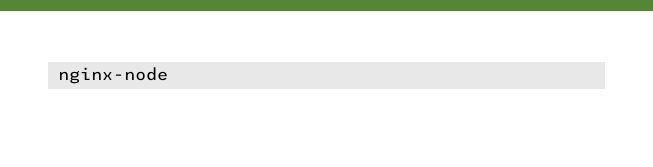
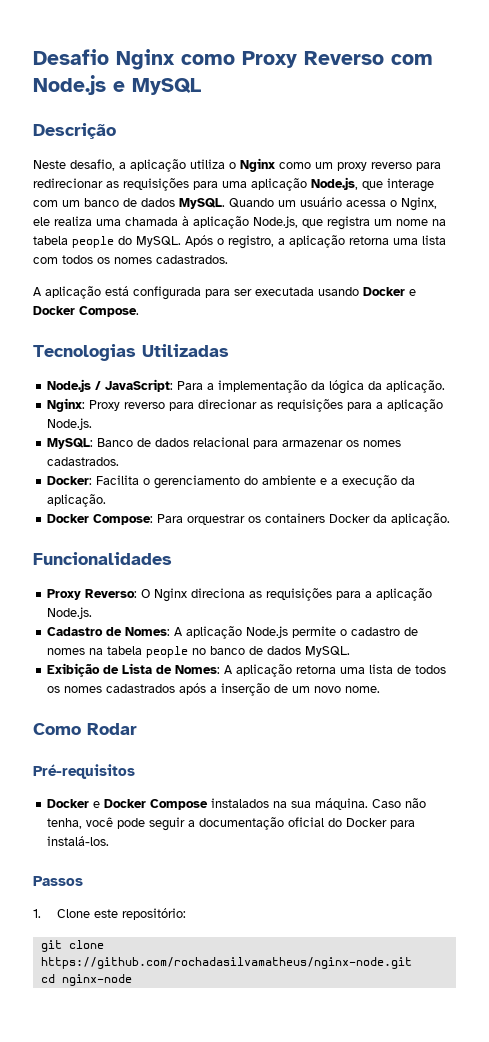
(57, 75) none -> [33,49,433,70] [33,75,201,95] [33,123,116,139] [33,158,441,172] [33,177,434,192] [33,197,437,211] [33,216,446,230] [33,235,446,249] [33,255,228,264] [33,286,416,300] [33,306,139,317] [33,344,229,361] [47,379,446,394] [47,398,444,412] [47,418,93,430] [47,437,402,449] [47,457,120,466] [47,475,416,489] [47,494,107,507] [47,513,451,526] [33,552,172,565] [47,588,433,602] [47,607,93,619] [47,626,419,639] [47,646,351,658] [47,663,447,677] [47,683,381,696] [33,723,137,735] [33,764,135,779] [47,798,427,810] [47,817,416,831] [47,836,110,846] [33,876,83,886] [33,908,187,920] [40,940,104,952] [40,957,412,969] [40,974,55,983] Desafio Nginx como Proxy Reverso com Node.js e MySQL // Descrição // Neste desafio, a aplicação utiliza o Nginx como um proxy reverso para redirecionar as requisições para uma aplicação Node.js, que interage com um banco de dados MySQL. Quando um usuário acessa o Nginx, ele realiza uma chamada à aplicação Node.js, que registra um nome na tabela people do MySQL. Após o registro, a aplicação retorna uma lista com todos os nomes cadastrados. // A aplicação está configurada para ser executada usando Docker e Docker Compose. // Tecnologias Utilizadas // Node.js / JavaScript: Para a implementação da lógica da aplicação. // Nginx: Proxy reverso para direcionar as requisições para a aplicação Node.js. // MySQL: Banco de dados relacional para armazenar os nomes cadastrados. // Docker: Facilita o gerenciamento do ambiente e a execução da aplicação. // Docker Compose: Para orquestrar os containers Docker da aplicação. // Funcionalidades // Proxy Reverso: O Nginx direciona as requisições para a aplicação Node.js. // Cadastro de Nomes: A aplicação Node.js permite o cadastro de nomes na tabela people no banco de dados MySQL. // Exibição de Lista de Nomes: A aplicação retorna uma lista de todos os nomes cadastrados após a inserção de um novo nome. // Como Rodar // Pré-requisitos // Docker e Docker Compose instalados na sua máquina. Caso não tenha, você pode seguir a documentação oficial do Docker para instalá-los. // Passos // 1. Clone este repositório: // git clone https://github.com/rochadasilvamatheus/nginx-node.git // cd

